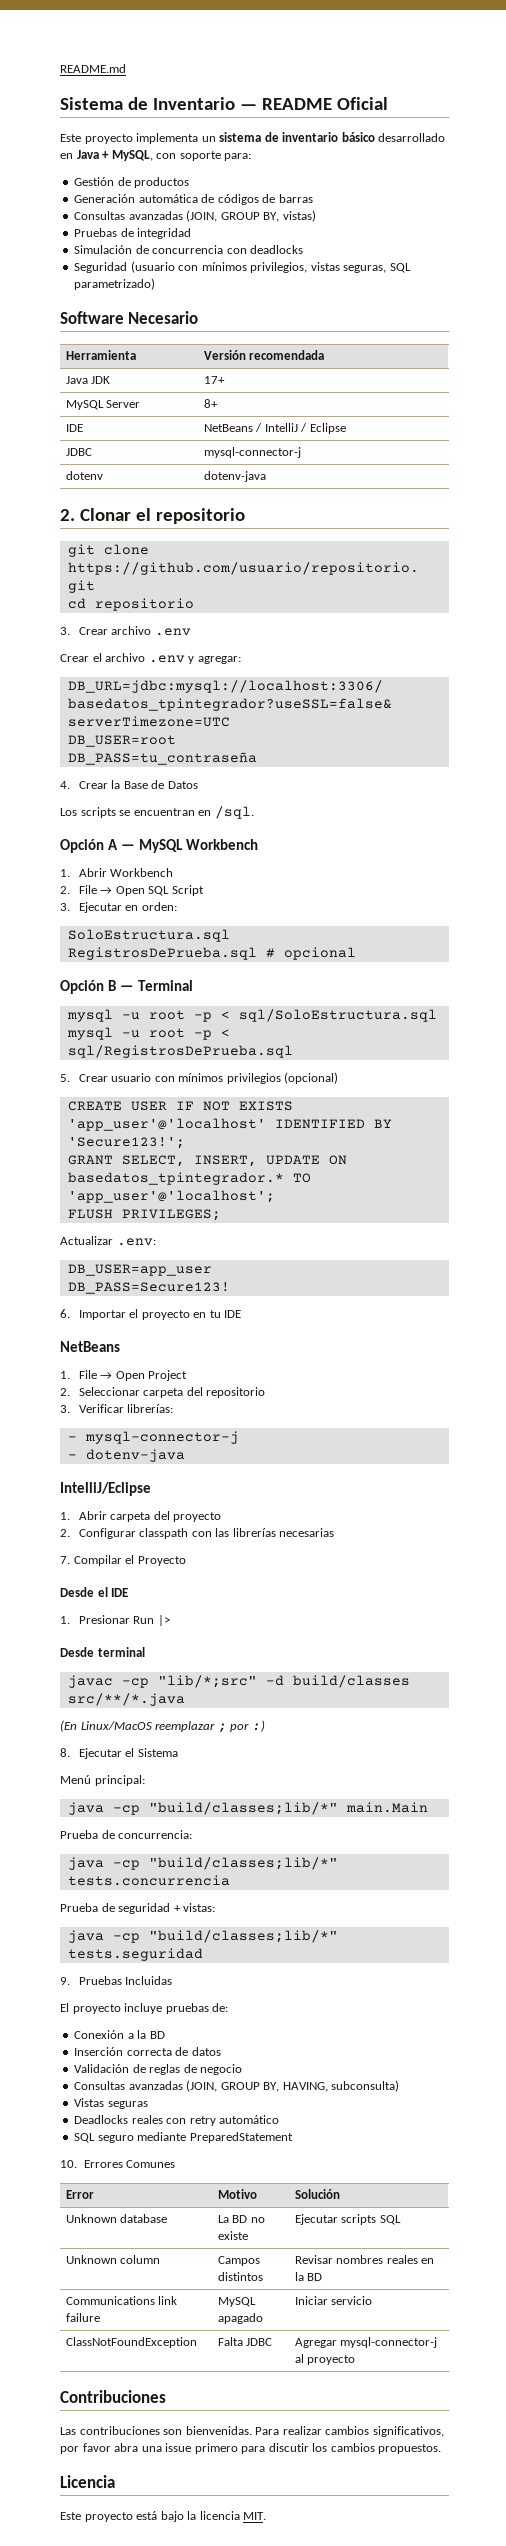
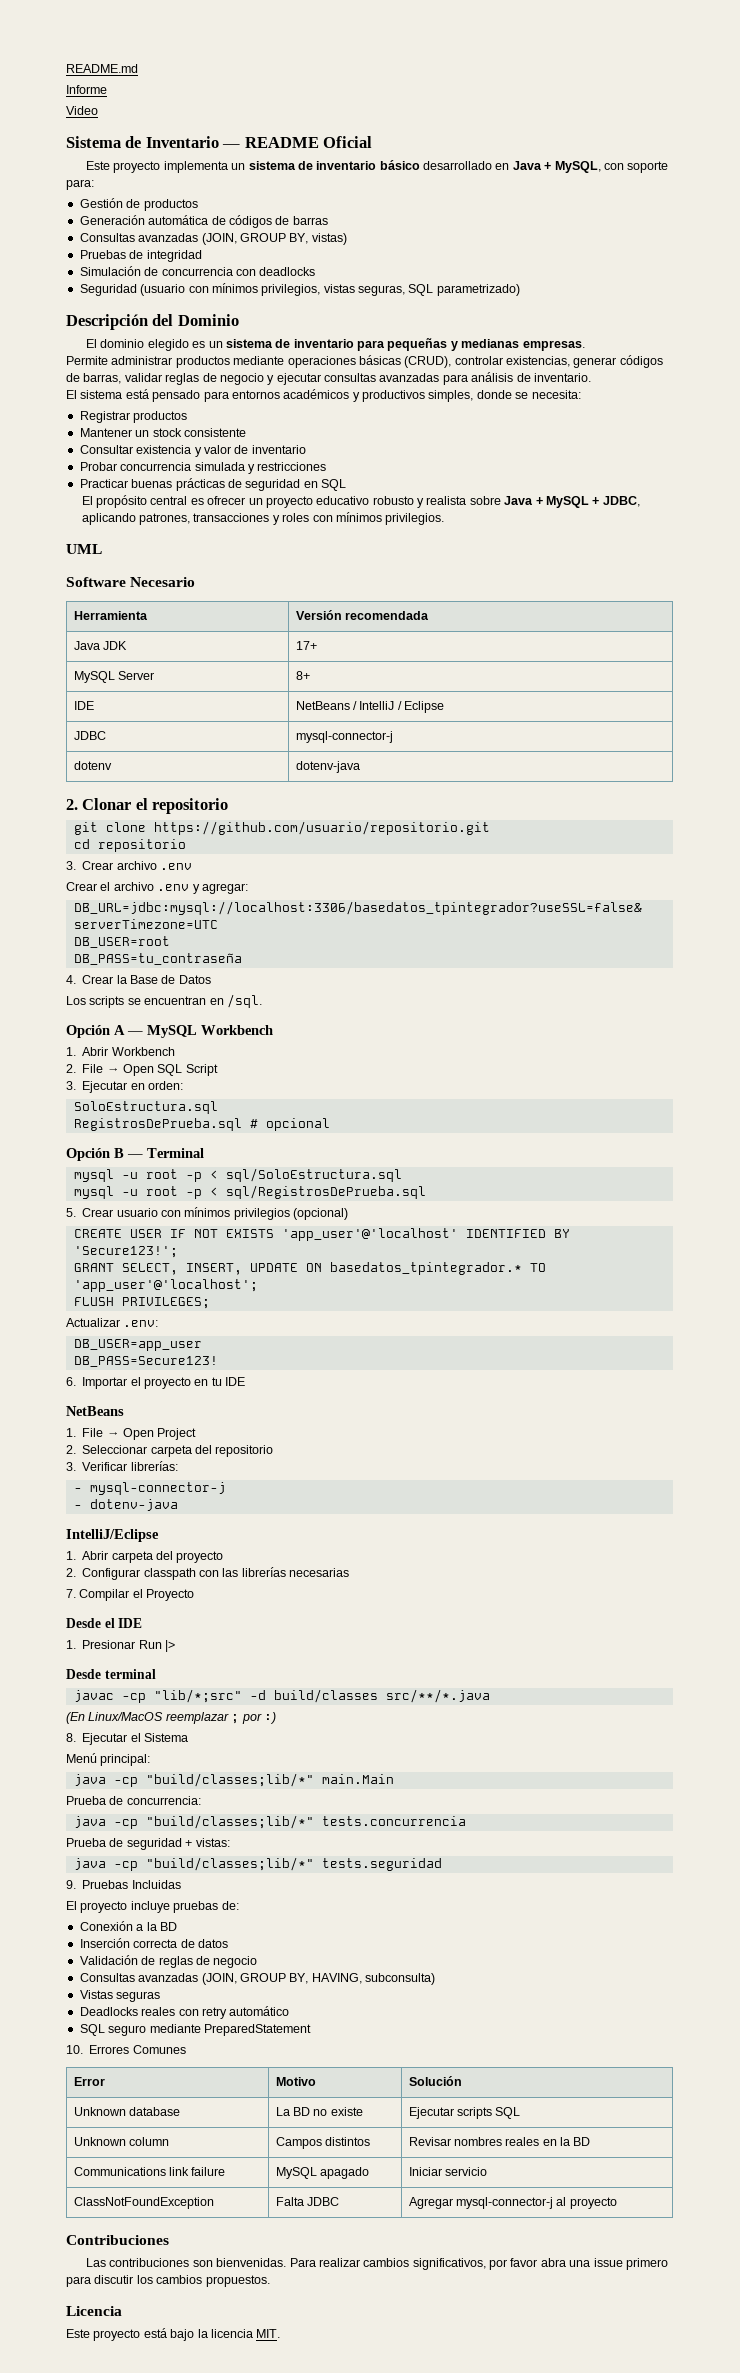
(126, 68) none -> [66,85,107,94] [66,106,98,115] // Informe // Video
(156, 284) none -> [66,314,239,330] [86,338,585,351] [66,355,663,368] [66,372,591,385] [66,389,581,402] [79,411,188,423] [79,428,246,437] [79,445,306,457] [79,462,327,474] [79,478,346,491] [81,495,640,508] [81,512,445,525] [66,544,102,554] // Descripción del Dominio // El dominio elegido es un sistema de inventario para pequeñas y medianas empresas. // Permite administrar productos mediante operaciones básicas (CRUD), controlar existencias, generar códigos de barras, validar reglas de negocio y ejecutar consultas avanzadas para análisis de inventario. // El sistema está pensado para entornos académicos y productivos simples, donde se necesita: // Registrar productos // Mantener un stock consistente // Consultar existencia y valor de inventario // Probar concurrencia simulada y restricciones // Practicar buenas prácticas de seguridad en SQL // El propósito central es ofrecer un proyecto educativo robusto y realista sobre Java + MySQL + JDBC, aplicando patrones, transacciones y roles con mínimos privilegios. // UML

